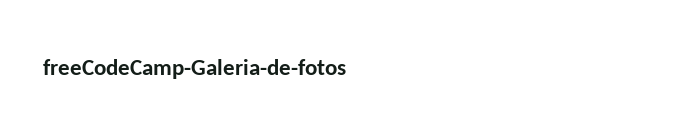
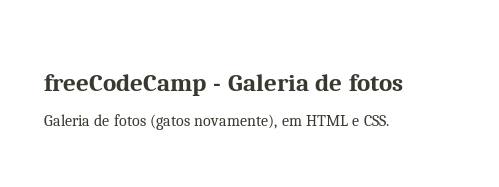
[43,59,346,79] freeCodeCamp-Galeria-de-fotos -> [44,74,403,96] [44,114,389,130] freeCodeCamp - Galeria de fotos // Galeria de fotos (gatos novamente), em HTML e CSS.

